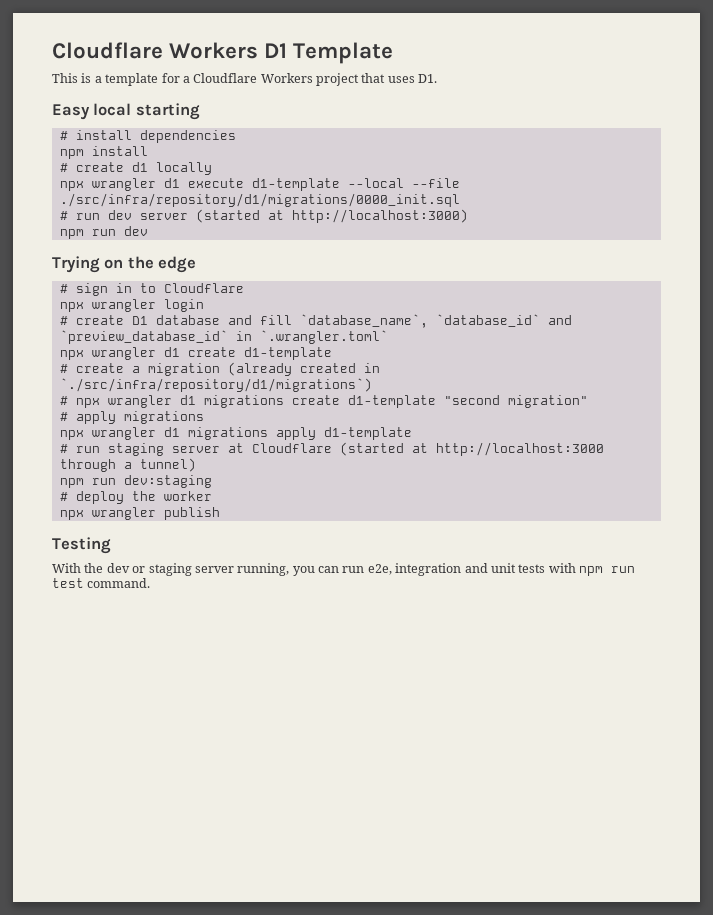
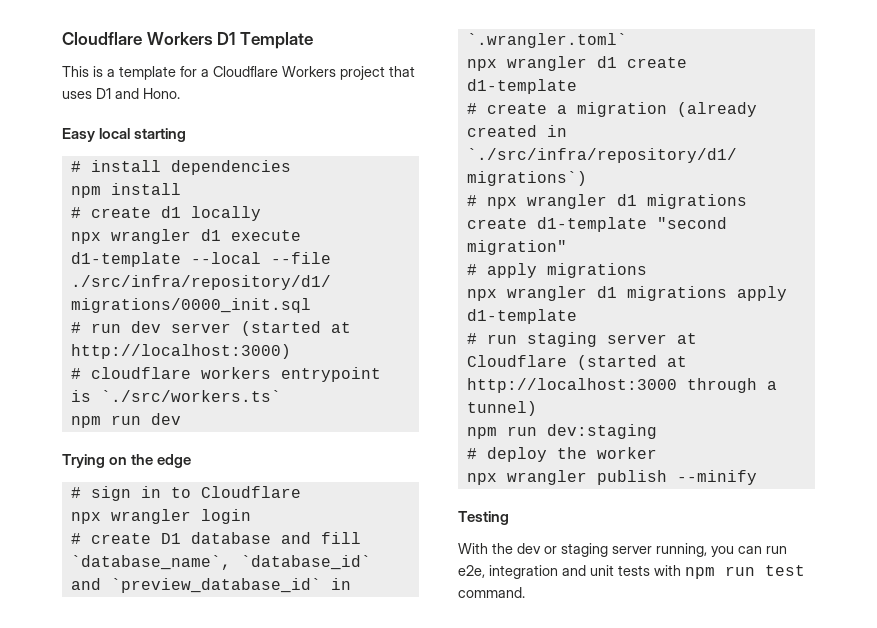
[418,74,438,83] D1. -> [96,88,180,99] D1 and Hono.
(468, 216) none -> [70,367,381,382] [70,390,281,402] // # cloudflare workers entrypoint is `./src/workers.ts`
(220, 513) none -> [676,470,757,485] --minify

